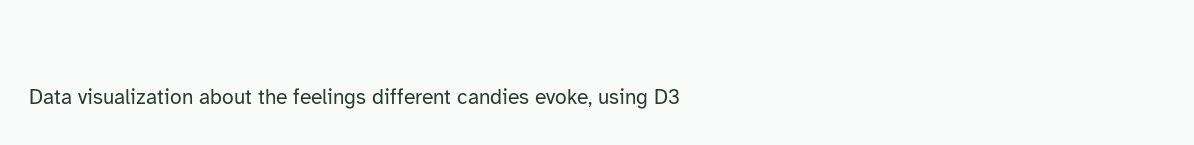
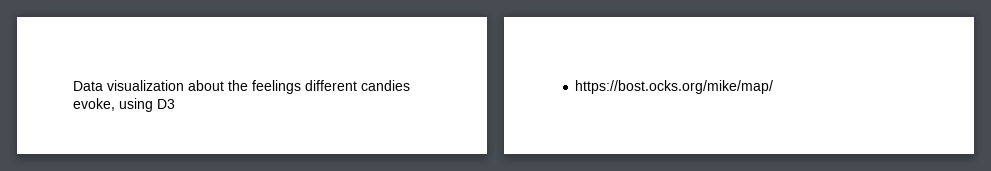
(680, 96) none -> [575,80,774,94] // https://bost.ocks.org/mike/map/

